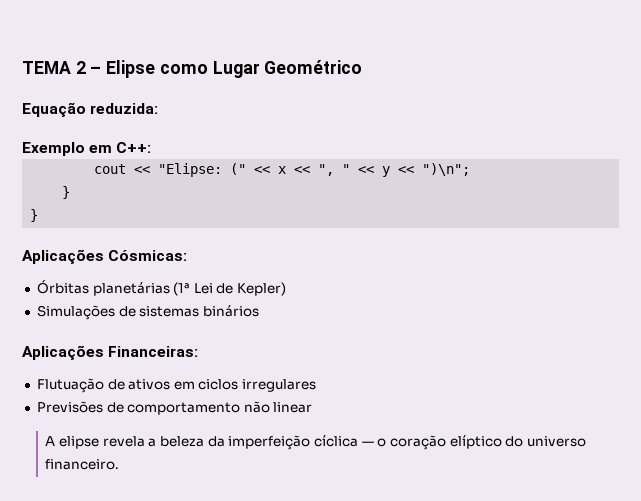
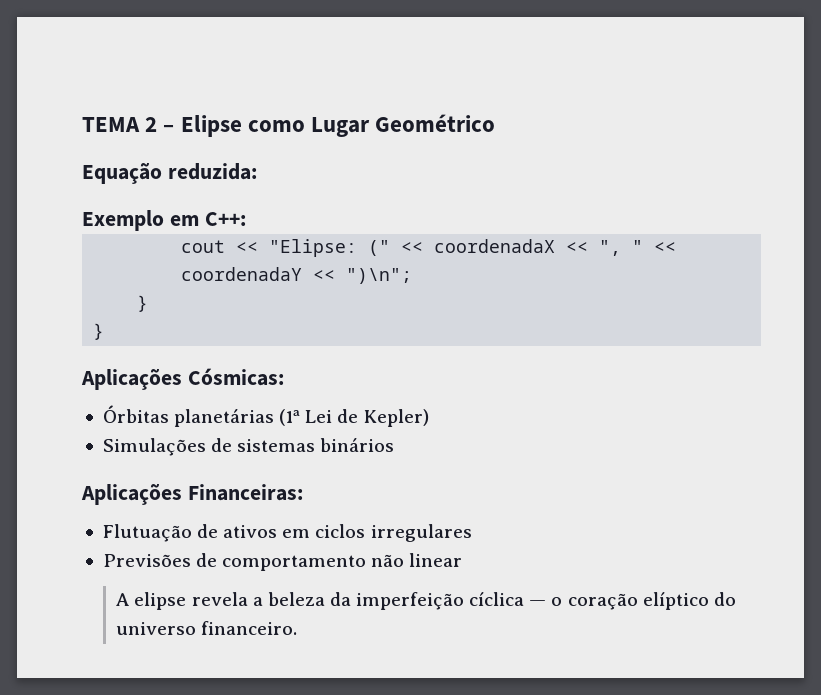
[278,166,287,174] x -> [434,239,556,253] coordenadaX
[382,166,391,177] y -> [181,267,303,281] coordenadaY

